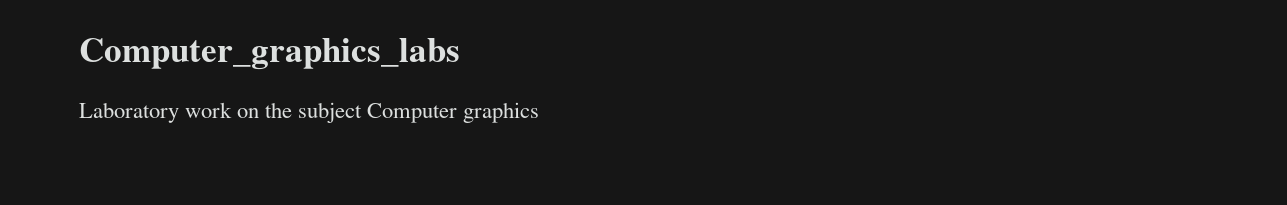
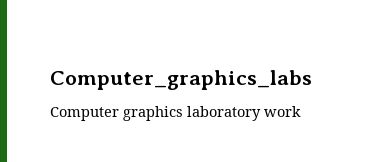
[79,102,540,123] Laboratory work on the subject Computer graphics -> [50,106,301,121] Computer graphics laboratory work

